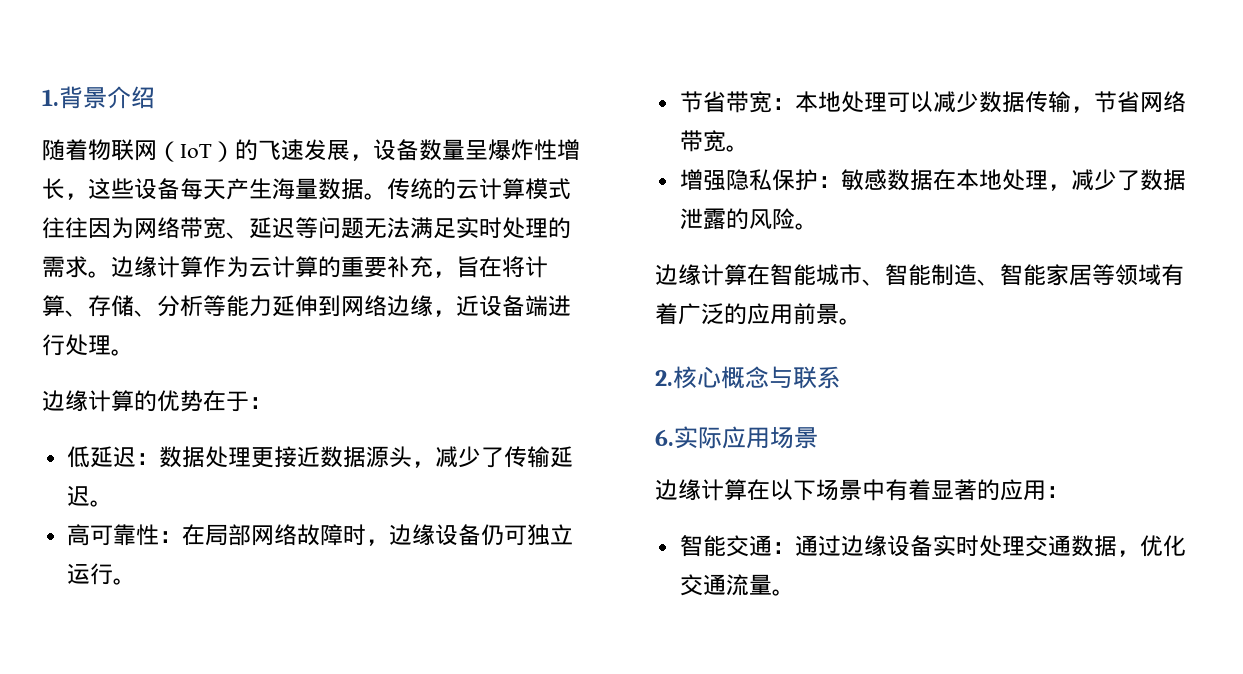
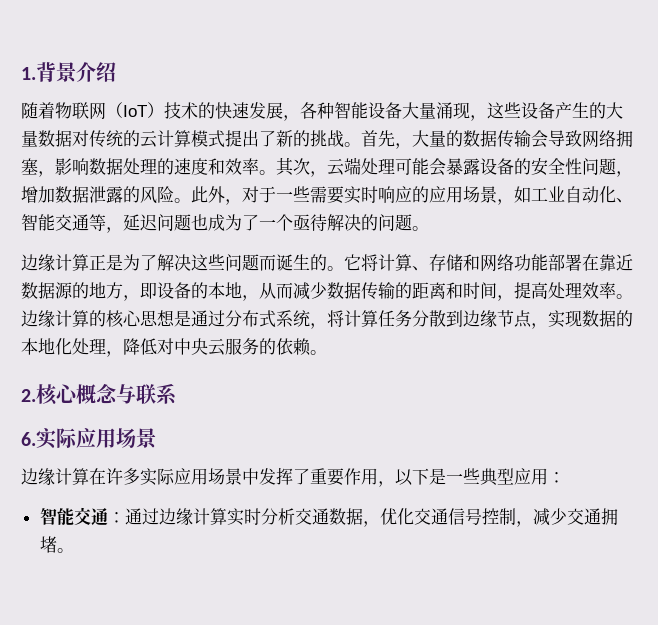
[235,139,580,161] [42,178,571,200] [42,217,571,239] [42,256,548,278] [42,295,571,317] [42,334,134,356] [42,390,272,412] [66,446,573,468] [66,485,113,507] [66,524,573,546] [66,563,136,585] [679,91,1186,113] [679,130,749,152] [679,169,1186,191] [679,208,818,230] [655,264,1184,286] [655,303,839,325] 的飞速发展，设备数量呈爆炸性增长，这些设备每天产生海量数据。传统的云计算模式往往因为网络带宽、延迟等问题无法满足实时处理的需求。边缘计算作为云计算的重要补充，旨在将计算、存储、分析等能力延伸到网络边缘，近设备端进行处理。 // 边缘计算的优势在于： // 低延迟：数据处理更接近数据源头，减少了传输延迟。 // 高可靠性：在局部网络故障时，边缘设备仍可独立运行。 // 节省带宽：本地处理可以减少数据传输，节省网络带宽。 // 增强隐私保护：敏感数据在本地处理，减少了数据泄露的风险。 // 边缘计算在智能城市、智能制造、智能家居等领域有着广泛的应用前景 -> [164,102,623,121] [21,130,633,149] [21,157,633,177] [21,186,633,205] [21,214,429,233] [21,254,633,272] [21,282,633,301] [21,310,633,329] [21,338,311,357] 技术的快速发展，各种智能设备大量涌现，这些设备产生的大量数据对传统的云计算模式提出了新的挑战。首先，大量的数据传输会导致网络拥塞，影响数据处理的速度和效率。其次，云端处理可能会暴露设备的安全性问题，增加数据泄露的风险。此外，对于一些需要实时响应的应用场景，如工业自动化、智能交通等，延迟问题也成为了一个亟待解决的问题。 // 边缘计算正是为了解决这些问题而诞生的。它将计算、存储和网络功能部署在靠近数据源的地方，即设备的本地，从而减少数据传输的距离和时间，提高处理效率。边缘计算的核心思想是通过分布式系统，将计算任务分散到边缘节点，实现数据的本地化处理，降低对中央云服务的依赖
[770,479,1000,501] 以下场景中有着显著的 -> [106,467,514,487] 许多实际应用场景中发挥了重要作用，以下是一些典型
[886,535,1025,557] 设备实时处理 -> [192,508,295,526] 计算实时分析
[725,574,772,596] 流量 -> [447,508,618,527] [39,536,57,553] 信号控制，减少交通拥堵

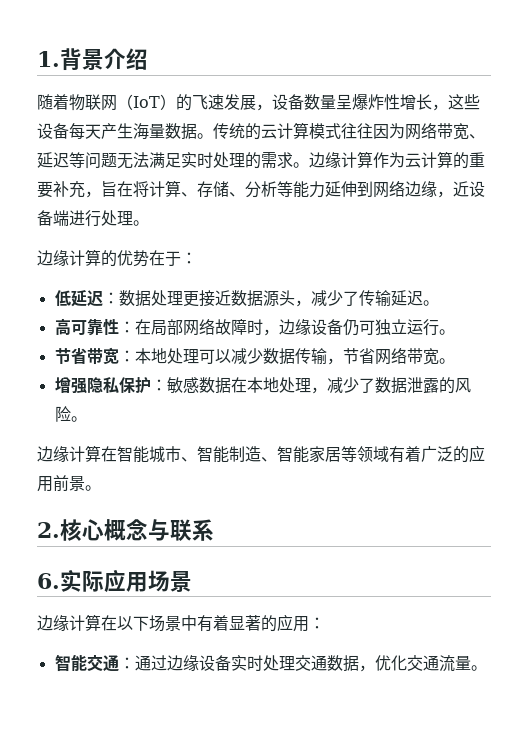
[164,102,623,121] [21,130,633,149] [21,157,633,177] [21,186,633,205] [21,214,429,233] [21,254,633,272] [21,282,633,301] [21,310,633,329] [21,338,311,357] 技术的快速发展，各种智能设备大量涌现，这些设备产生的大量数据对传统的云计算模式提出了新的挑战。首先，大量的数据传输会导致网络拥塞，影响数据处理的速度和效率。其次，云端处理可能会暴露设备的安全性问题，增加数据泄露的风险。此外，对于一些需要实时响应的应用场景，如工业自动化、智能交通等，延迟问题也成为了一个亟待解决的问题。 // 边缘计算正是为了解决这些问题而诞生的。它将计算、存储和网络功能部署在靠近数据源的地方，即设备的本地，从而减少数据传输的距离和时间，提高处理效率。边缘计算的核心思想是通过分布式系统，将计算任务分散到边缘节点，实现数据的本地化处理，降低对中央云服务的依赖 -> [176,94,480,111] [37,122,485,140] [37,151,485,169] [37,180,485,198] [37,210,149,227] [37,249,197,267] [54,290,439,307] [54,318,455,336] [54,347,455,365] [54,377,471,394] [54,406,87,422] [37,445,485,463] [37,475,85,492] 的飞速发展，设备数量呈爆炸性增长，这些设备每天产生海量数据。传统的云计算模式往往因为网络带宽、延迟等问题无法满足实时处理的需求。边缘计算作为云计算的重要补充，旨在将计算、存储、分析等能力延伸到网络边缘，近设备端进行处理。 // 边缘计算的优势在于： // 低延迟：数据处理更接近数据源头，减少了传输延迟。 // 高可靠性：在局部网络故障时，边缘设备仍可独立运行。 // 节省带宽：本地处理可以减少数据传输，节省网络带宽。 // 增强隐私保护：敏感数据在本地处理，减少了数据泄露的风险。 // 边缘计算在智能城市、智能制造、智能家居等领域有着广泛的应用前景
[106,467,514,487] 许多实际应用场景中发挥了重要作用，以下是一些典型 -> [117,615,277,632] 以下场景中有着显著的
[192,508,295,526] 计算实时分析 -> [198,655,295,671] 设备实时处理
[447,508,618,527] [39,536,57,553] 信号控制，减少交通拥堵 -> [438,655,471,672] 流量

